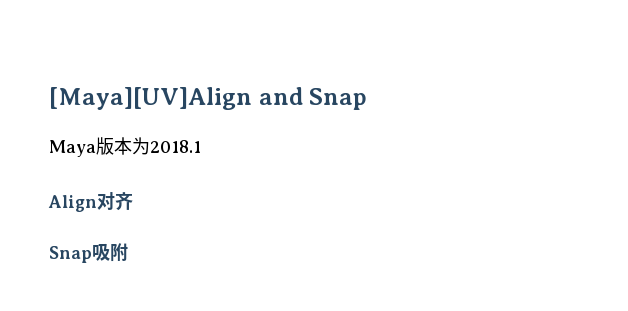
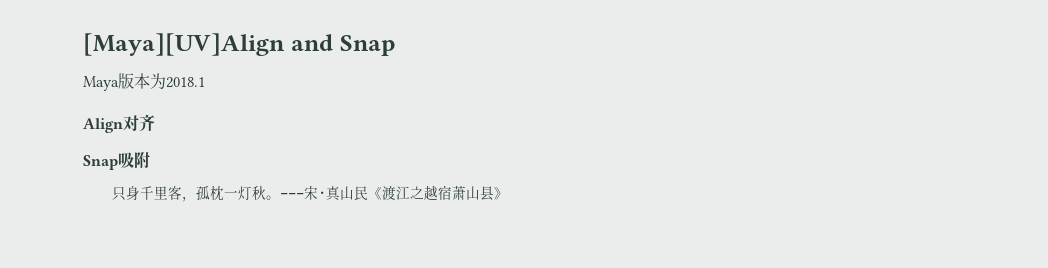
(128, 252) none -> [111,185,508,202] // 只身千里客，孤枕一灯秋。---宋·真山民《渡江之越宿萧山县》

